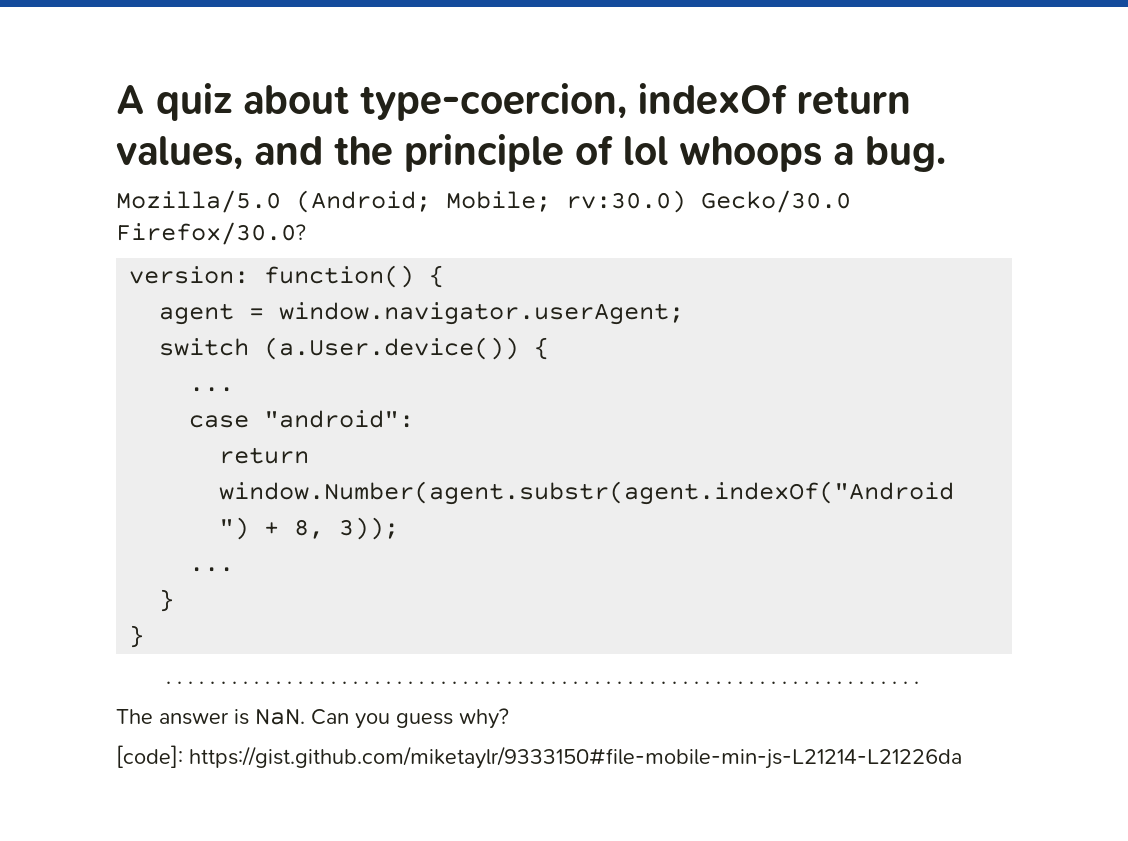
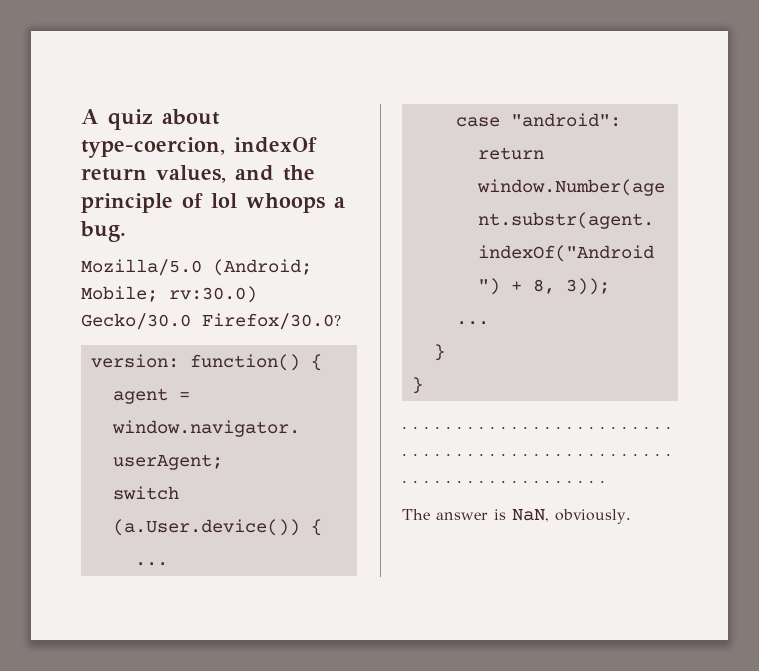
[255,708,509,729] [116,745,962,769] NaN. Can you guess why? // [code]: https://gist.github.com/miketaylr/9333150#file-mobile-min-js-L21214-L21226da -> [512,509,631,524] NaN, obviously.

